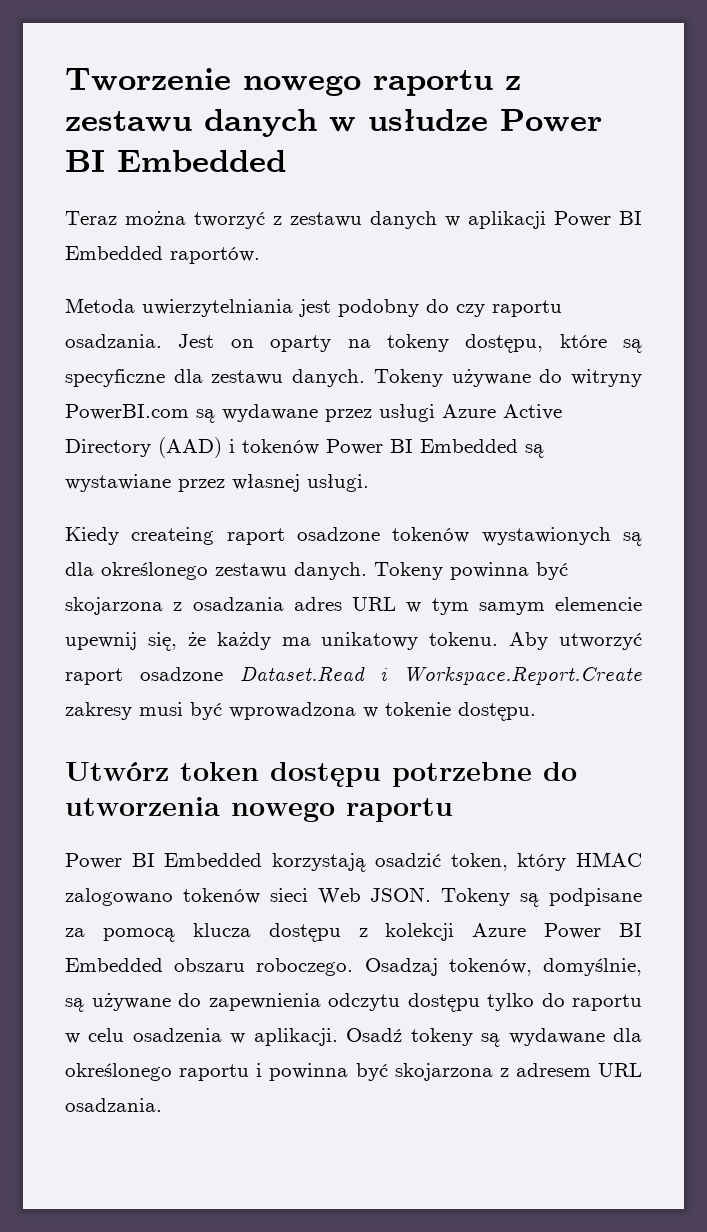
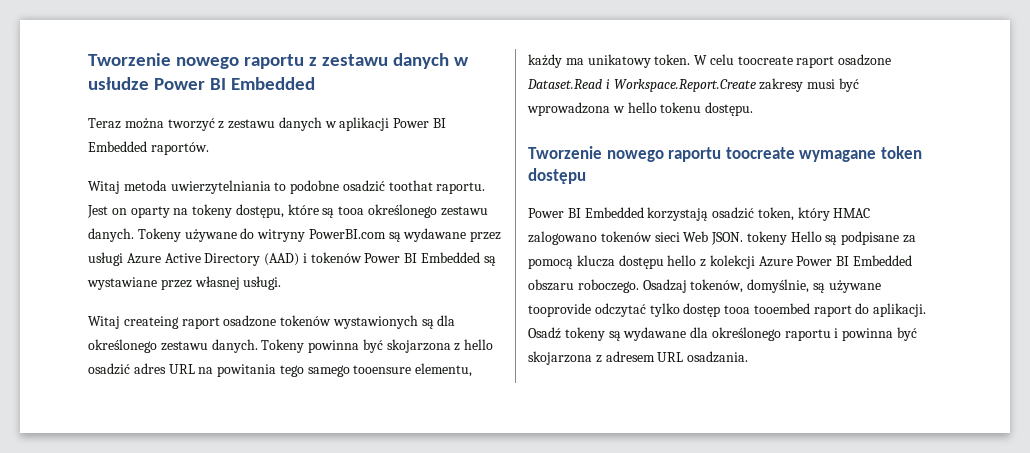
[65,298,562,317] [65,334,162,348] Metoda uwierzytelniania jest podobny do czy raportu osadzania. -> [88,180,486,194] Witaj metoda uwierzytelniania to podobne osadzić toothat raportu.
[65,369,203,387] specyficzne dla -> [338,204,438,218] tooa określonego
[65,527,119,545] Kiedy -> [88,316,120,329] Witaj
[192,597,642,615] [65,632,642,651] osadzania adres URL w tym samym elemencie upewnij się, że każdy ma unikatowy tokenu. Aby utworzyć -> [464,339,494,350] [88,363,473,377] [528,54,793,68] hello osadzić adres URL na powitania tego samego tooensure elementu, każdy ma unikatowy token. W celu toocreate
[385,702,451,716] tokenie -> [627,102,702,113] hello tokenu
[65,762,577,787] [65,797,453,822] Utwórz token dostępu potrzebne do utworzenia nowego raportu -> [528,146,922,162] [528,168,586,184] Tworzenie nowego raportu toocreate wymagane token dostępu
[441,888,511,906] Tokeny -> [746,231,822,245] tokeny Hello
(341, 932) none -> [667,255,697,266] hello
[178,993,642,1012] [65,1028,246,1044] do zapewnienia odczytu dostępu tylko do raportu w celu osadzenia w -> [528,303,870,317] tooprovide odczytać tylko dostęp tooa tooembed raport do

